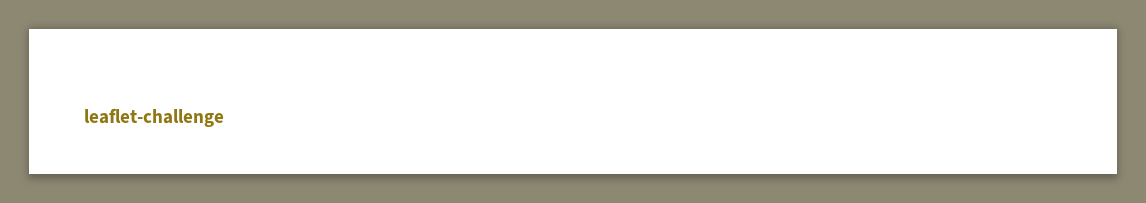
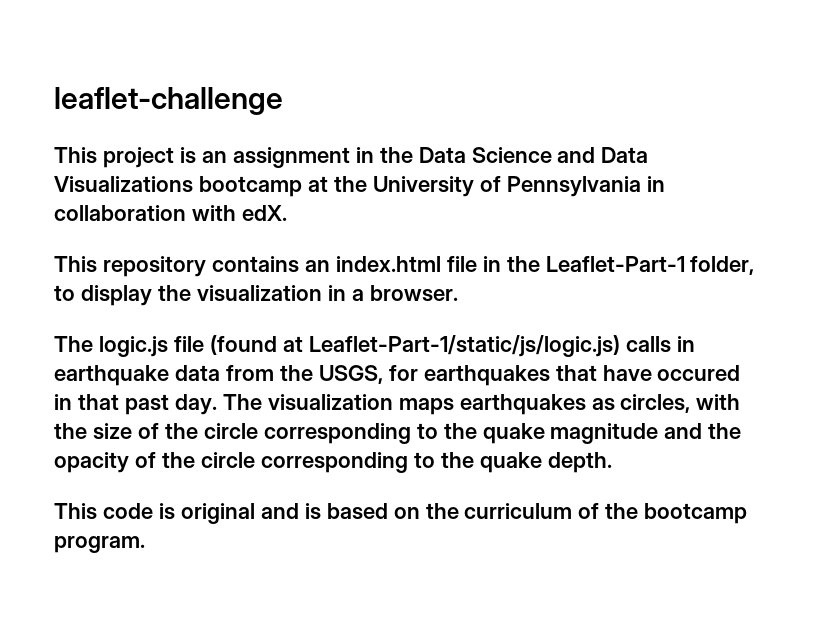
(224, 117) none -> [54,147,649,168] [54,176,665,197] [54,205,287,221] [54,256,755,277] [54,285,458,306] [54,335,695,357] [54,365,741,386] [54,394,741,415] [54,423,742,444] [54,452,612,473] [54,503,748,524] [54,536,145,553] // This project is an assignment in the Data Science and Data Visualizations bootcamp at the University of Pennsylvania in collaboration with edX. // This repository contains an index.html file in the Leaflet-Part-1 folder, to display the visualization in a browser. // The logic.js file (found at Leaflet-Part-1/static/js/logic.js) calls in earthquake data from the USGS, for earthquakes that have occured in that past day. The visualization maps earthquakes as circles, with the size of the circle corresponding to the quake magnitude and the opacity of the circle corresponding to the quake depth. // This code is original and is based on the curriculum of the bootcamp program.

